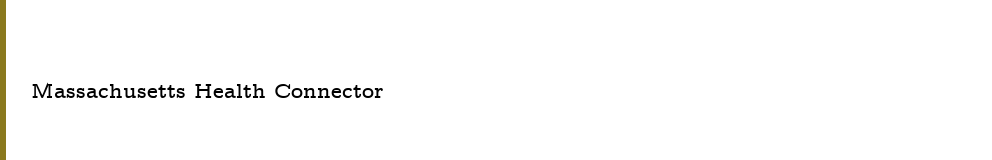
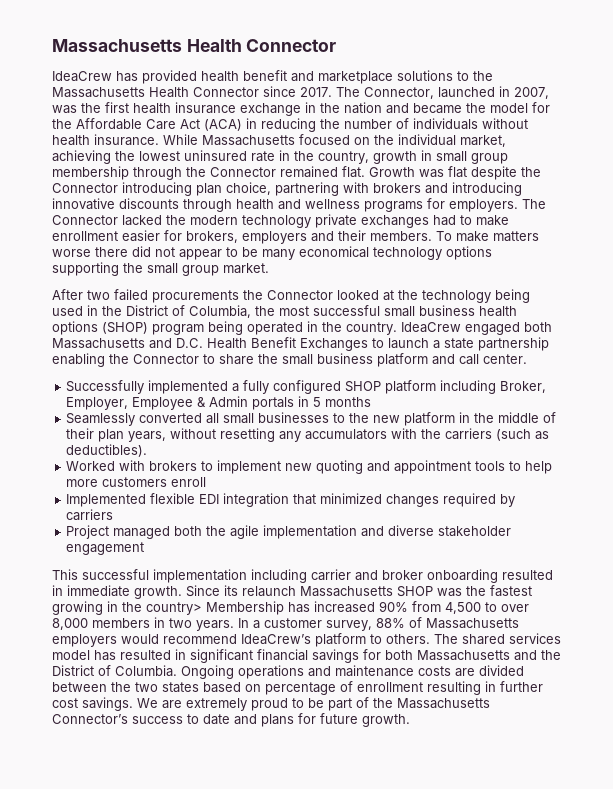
[31,82,384,98] Massachusetts Health Connector -> [52,39,337,52] [52,70,493,84] [52,86,549,99] [52,102,550,116] [52,118,528,132] [52,134,506,147] [52,150,508,164] [52,166,541,180] [52,182,522,196] [52,198,546,212] [52,214,509,228] [52,230,539,244] [52,246,492,260] [52,262,269,276] [52,289,530,303] [52,305,517,318] [52,321,552,335] [52,337,549,351] [52,353,527,367] [66,380,547,394] [66,396,372,410] [66,412,557,426] [66,428,550,442] [66,444,148,457] [66,460,553,474] [66,477,207,487] [66,493,516,507] [66,509,114,521] [66,525,512,539] [66,542,145,555] [52,569,553,583] [52,585,532,599] [52,601,529,615] [52,617,519,631] [52,633,561,647] [52,649,561,663] [52,665,524,679] [52,681,543,695] [52,697,490,711] [52,713,410,727] Massachusetts Health Connector // IdeaCrew has provided health benefit and marketplace solutions to the Massachusetts Health Connector since 2017. The Connector, launched in 2007, was the first health insurance exchange in the nation and became the model for the Affordable Care Act (ACA) in reducing the number of individuals without health insurance. While Massachusetts focused on the individual market, achieving the lowest uninsured rate in the country, growth in small group membership through the Connector remained flat. Growth was flat despite the Connector introducing plan choice, partnering with brokers and introducing innovative discounts through health and wellness programs for employers. The Connector lacked the modern technology private exchanges had to make enrollment easier for brokers, employers and their members. To make matters worse there did not appear to be many economical technology options supporting the small group market. // After two failed procurements the Connector looked at the technology being used in the District of Columbia, the most successful small business health options (SHOP) program being operated in the country. IdeaCrew engaged both Massachusetts and D.C. Health Benefit Exchanges to launch a state partnership enabling the Connector to share the small business platform and call center. // Successfully implemented a fully configured SHOP platform including Broker, Employer, Employee & Admin portals in 5 months // Seamlessly converted all small businesses to the new platform in the middle of their plan years, without resetting any accumulators with the carriers (such as deductibles). // Worked with brokers to implement new quoting and appointment tools to help more customers enroll // Implemented flexible EDI integration that minimized changes required by carriers // Project managed both the agile implementation and diverse stakeholder engagement // This successful implementation including carrier and broker onboarding resulted in immediate growth. Since its relaunch Massachusetts SHOP was the fastest growing in the country> Membership has increased 90% from 4,500 to over 8,000 members in two years. In a customer survey, 88% of Massachusetts employers would recommend IdeaCrew’s platform to others. The shared services model has resulted in significant financial savings for both Massachusetts and the District of Columbia. Ongoing operations and maintenance costs are divided between the two states based on percentage of enrollment resulting in further cost savings. We are extremely proud to be part of the Massachusetts Connector’s success to date and plans for future growth.

